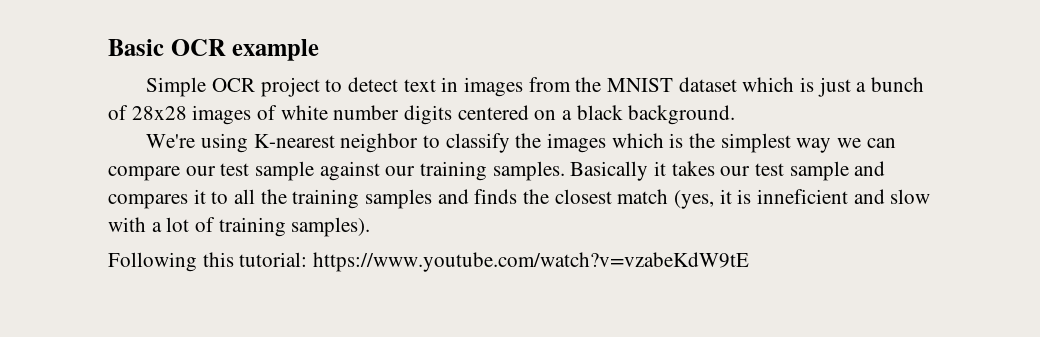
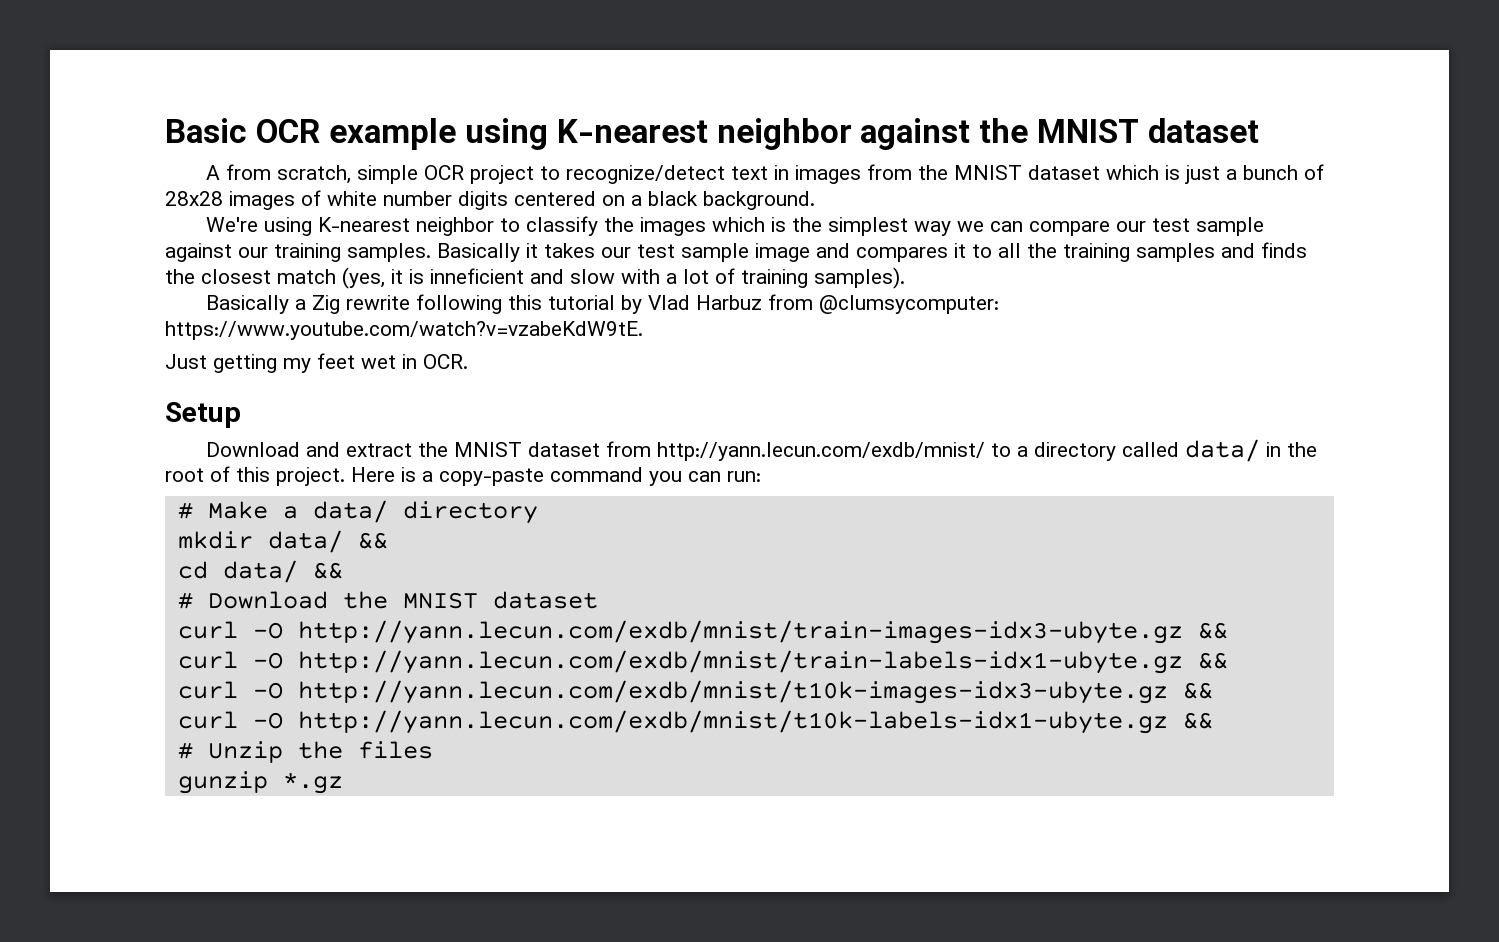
[146,77,207,97] // Simple -> [464,118,1260,150] [206,164,419,184] using K-nearest neighbor against the MNIST dataset // A from scratch, simple
[348,77,399,92] detect -> [566,165,726,184] recognize/detect
(849, 171) none -> [755,243,810,262] image
[108,252,750,272] Following this tutorial: https://www.youtube.com/watch?v=vzabeKdW9tE -> [206,294,1000,314] [165,321,643,340] [165,353,468,373] [165,402,241,428] [206,439,1318,462] [165,466,761,486] [177,500,538,524] [177,530,388,553] [177,560,343,583] [177,591,598,609] [177,620,1228,644] [177,650,1228,674] [177,680,1213,704] [177,710,1213,734] [177,741,433,763] [177,771,343,794] Basically a Zig rewrite following this tutorial by Vlad Harbuz from @clumsycomputer: https://www.youtube.com/watch?v=vzabeKdW9tE. // Just getting my feet wet in OCR. // Setup // Download and extract the MNIST dataset from http://yann.lecun.com/exdb/mnist/ to a directory called data/ in the root of this project. Here is a copy-paste command you can run: // # Make a data/ directory // mkdir data/ && // cd data/ && // # Download the MNIST dataset // curl -O http://yann.lecun.com/exdb/mnist/train-images-idx3-ubyte.gz && // curl -O http://yann.lecun.com/exdb/mnist/train-labels-idx1-ubyte.gz && // curl -O http://yann.lecun.com/exdb/mnist/t10k-images-idx3-ubyte.gz && // curl -O http://yann.lecun.com/exdb/mnist/t10k-labels-idx1-ubyte.gz && // # Unzip the files // gunzip *.gz

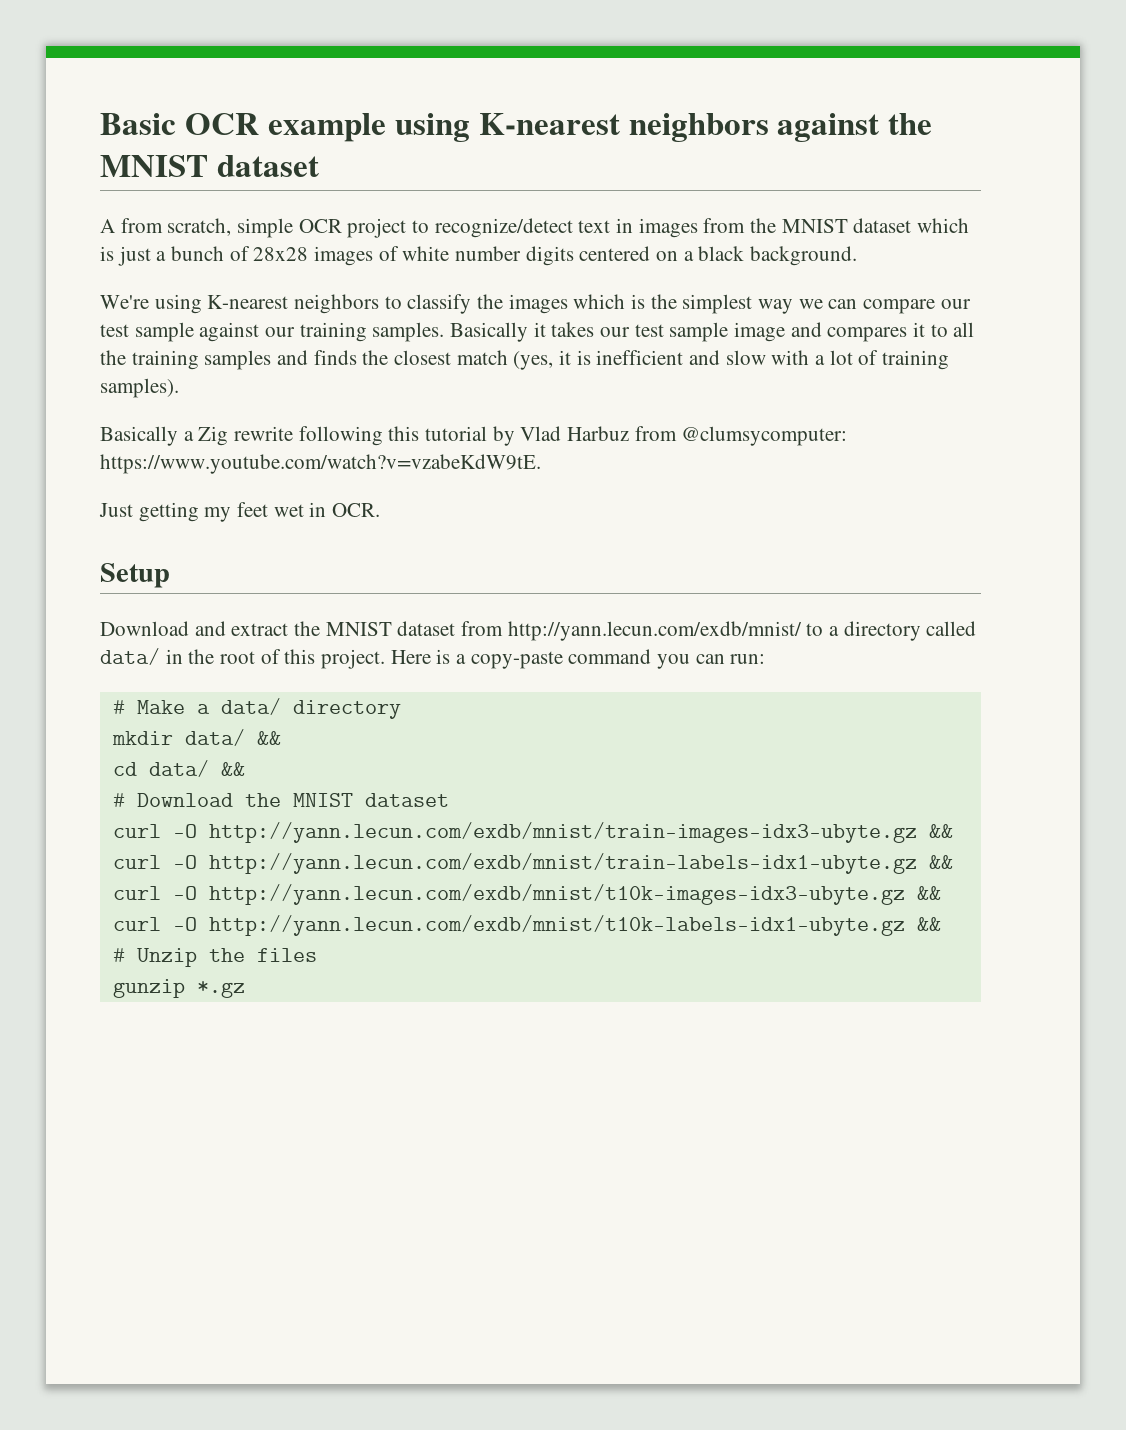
[716,118,852,150] neighbor -> [628,113,769,142] neighbors
[416,217,495,236] neighbor -> [294,294,380,314] neighbors
[430,268,524,284] inneficient -> [596,350,684,365] inefficient

